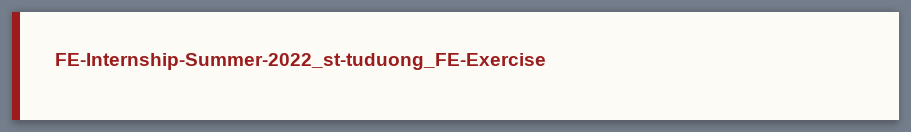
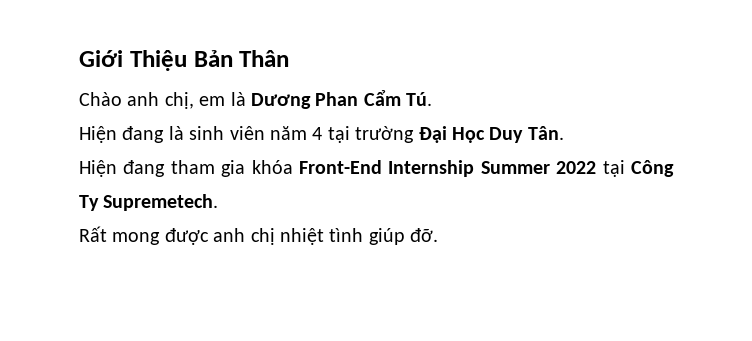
[55,53,546,70] FE-Internship-Summer-2022_st-tuduong_FE-Exercise -> [79,50,290,71] [79,90,433,109] [79,126,564,143] [79,160,674,177] [79,194,219,211] [79,226,439,245] Giới Thiệu Bản Thân // Chào anh chị, em là Dương Phan Cẩm Tú. // Hiện đang là sinh viên năm 4 tại trường Đại Học Duy Tân. // Hiện đang tham gia khóa Front-End Internship Summer 2022 tại Công Ty Supremetech. // Rất mong được anh chị nhiệt tình giúp đỡ.

